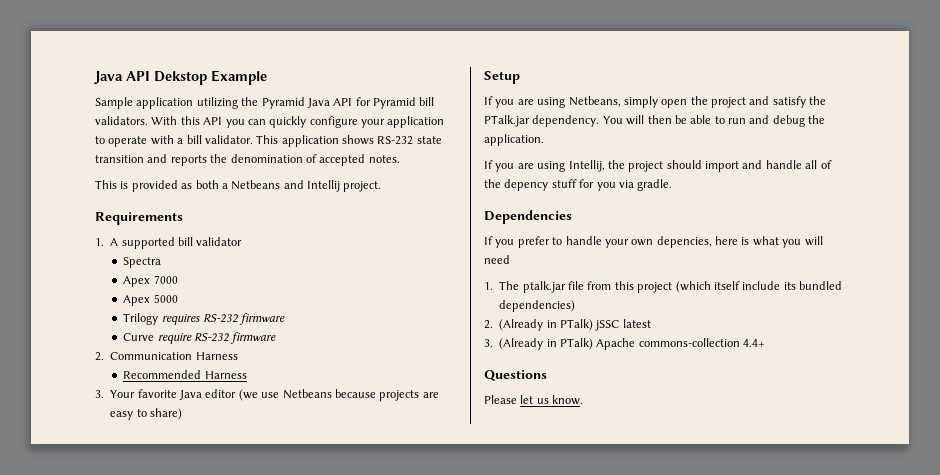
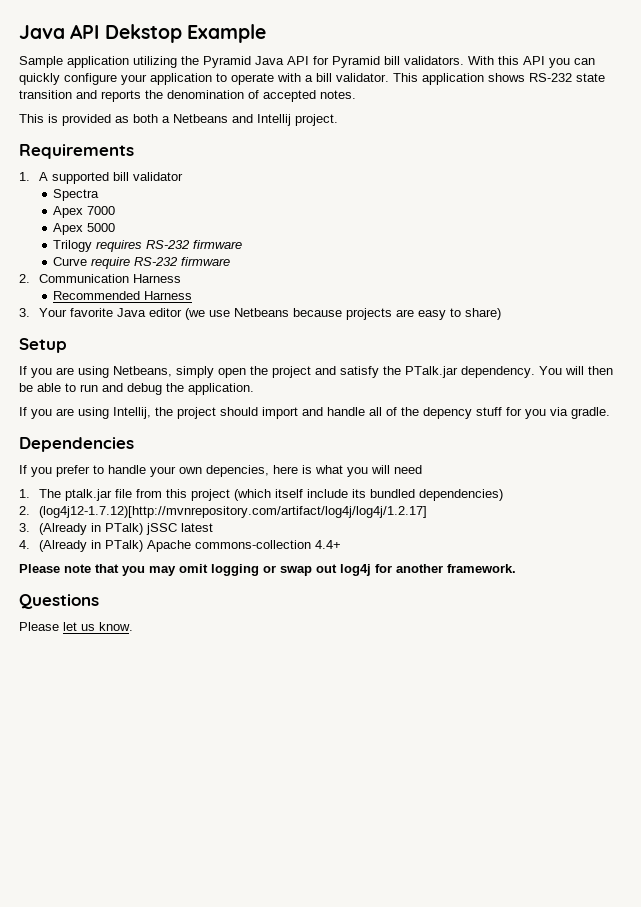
(493, 324) none -> [39,506,428,518] [19,523,30,532] (log4j12-1.7.12)[http://mvnrepository.com/artifact/log4j/log4j/1.2.17] // 3.
[484,339,493,347] 3. -> [19,540,30,549] 4.
(766, 343) none -> [19,564,516,576] // Please note that you may omit logging or swap out log4j for another framework.

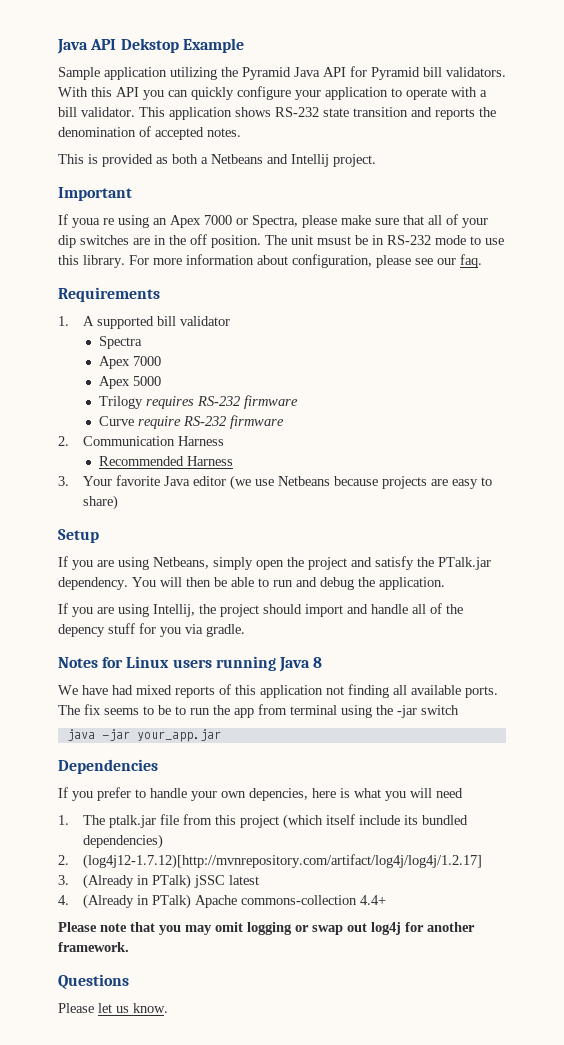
(338, 120) none -> [58,187,132,201] [58,214,488,228] [58,234,504,248] [58,254,482,268] // Important // If youa re using an Apex 7000 or Spectra, please make sure that all of your dip switches are in the off position. The unit msust be in RS-232 mode to use this library. For more information about configuration, please see our faq.
(610, 413) none -> [58,656,323,672] [58,684,498,698] [58,704,459,718] [66,729,221,742] // Notes for Linux users running Java 8 // We have had mixed reports of this application not finding all available ports. The fix seems to be to run the app from terminal using the -jar switch // java -jar your_app.jar

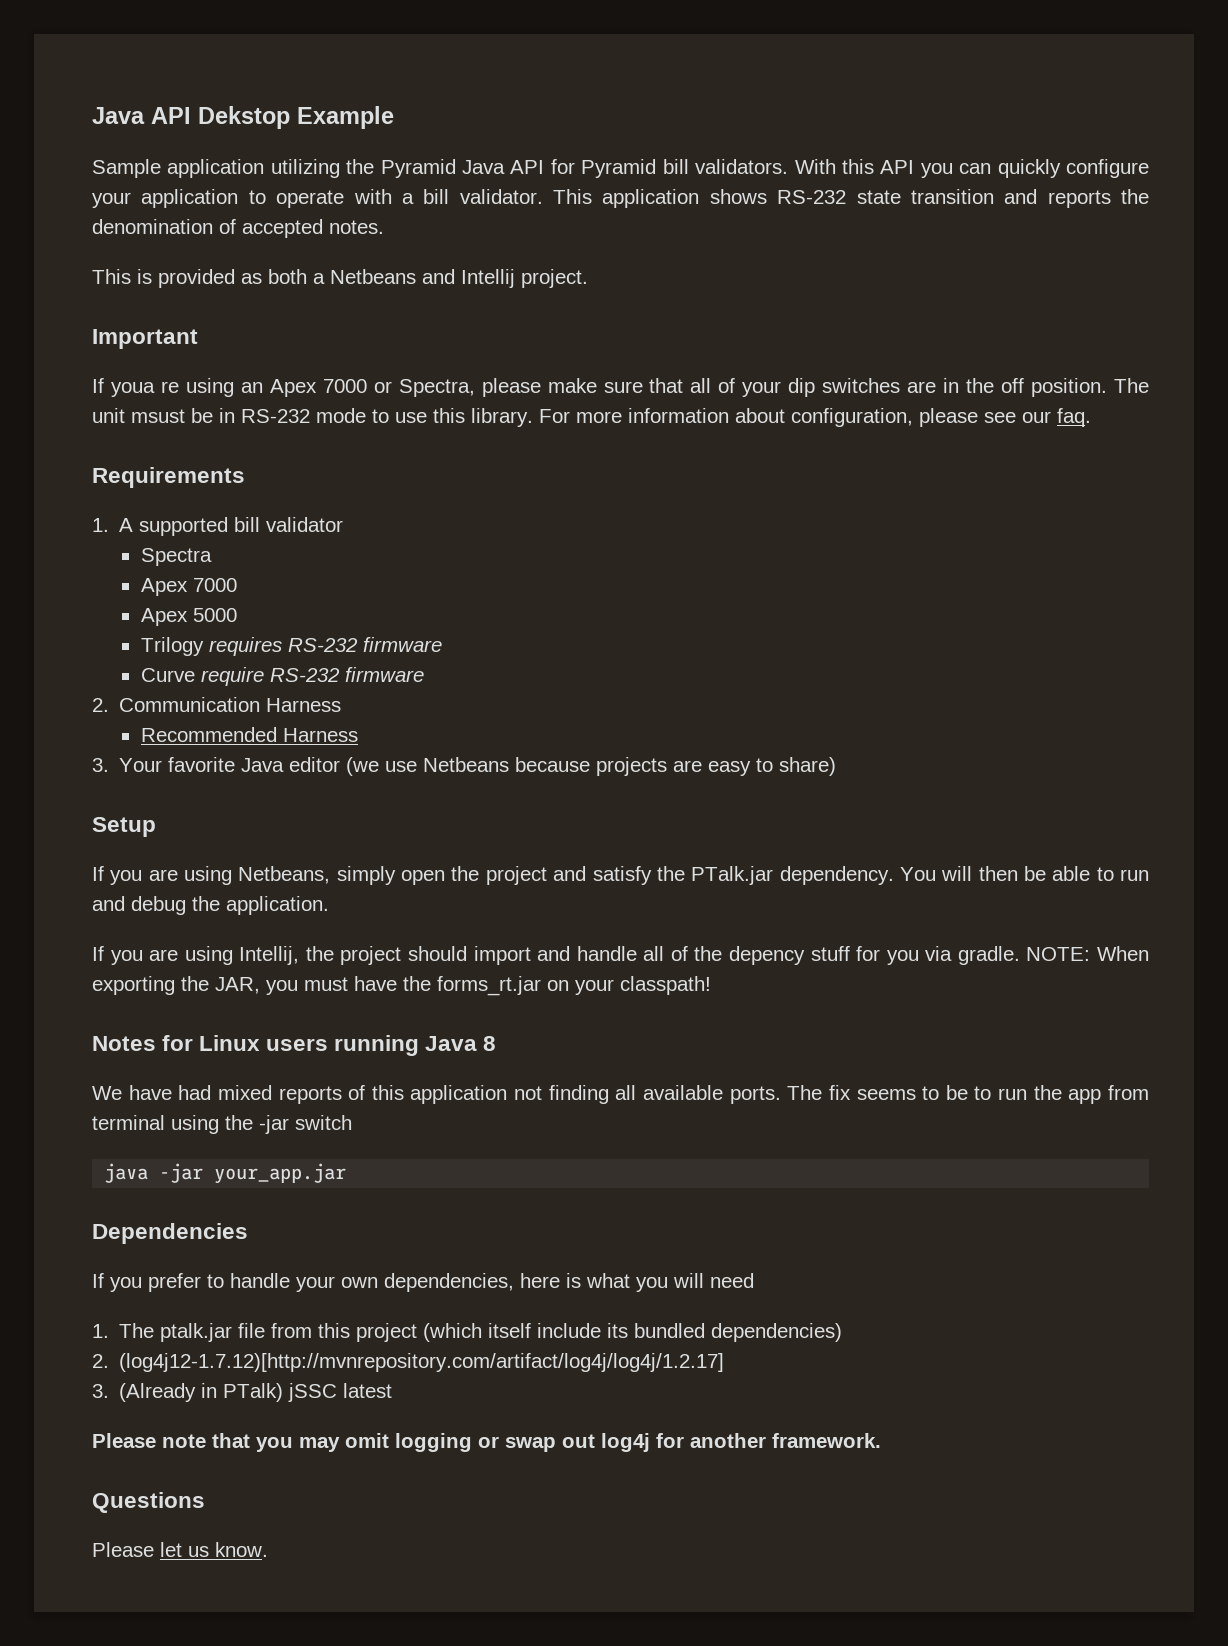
(245, 630) none -> [1026,946,1149,961] [92,976,711,996] NOTE: When exporting the JAR, you must have the forms_rt.jar on your classpath!
[249,788,308,801] depencies, -> [384,1273,514,1292] dependencies,
[58,894,387,909] // 4. (Already in PTalk) Apache commons-collection 4.4+ -> (393, 1390) none

